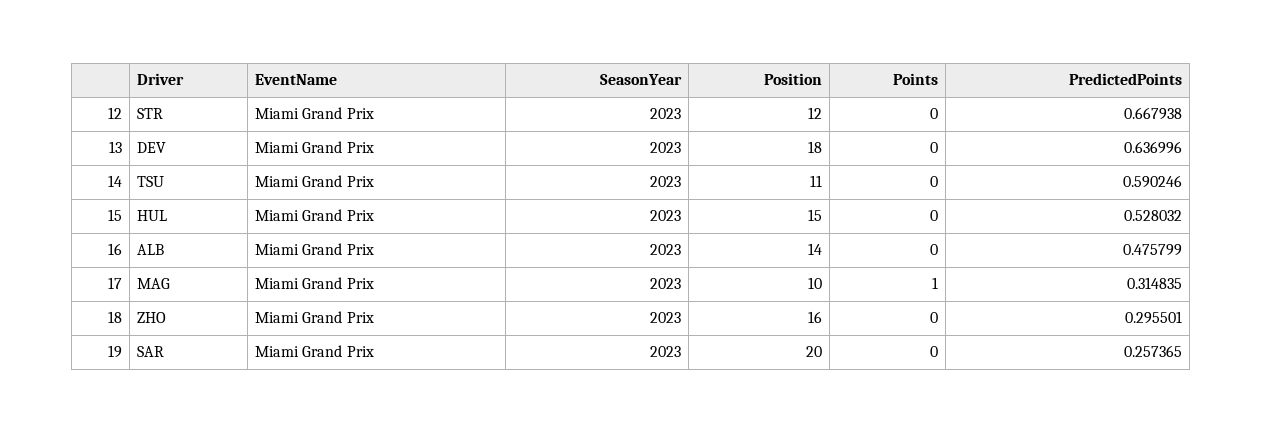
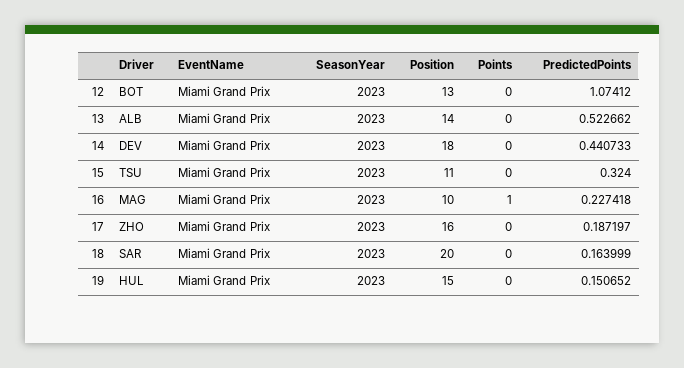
[137,108,164,119] [255,107,374,119] [649,108,681,119] [807,107,822,119] [929,108,938,119] [1123,107,1182,120] [108,141,122,153] STR | Miami Grand Prix | 2023 | 12 | 0 | 0.667938 // 13 -> [119,87,144,96] [178,86,270,96] [356,87,385,96] [441,87,454,96] [504,87,512,96] [589,87,631,96] [91,114,104,123] [119,114,143,123] [178,113,270,123] [356,114,385,123] [441,114,454,123] [504,114,512,123] [578,114,631,123] [91,141,104,150] BOT | Miami Grand Prix | 2023 | 13 | 0 | 1.07412 // 13 | ALB | Miami Grand Prix | 2023 | 14 | 0 | 0.522662 // 14
[1123,141,1182,154] [107,175,122,187] 0.636996 // 14 -> [578,141,631,150] [91,168,104,177] 0.440733 // 15
[1122,175,1182,188] [107,209,122,221] 0.590246 // 15 -> [599,168,631,177] [91,195,104,204] [119,195,147,204] [178,194,270,204] [356,195,385,204] [441,195,454,204] [506,195,512,204] [580,195,631,204] [91,222,104,231] [119,222,145,231] [178,221,270,231] [356,222,385,231] [441,222,454,231] [504,222,512,231] [582,221,631,231] [91,249,104,258] [119,249,143,258] [178,248,270,258] [356,249,385,258] [439,249,454,258] [504,249,512,258] [580,248,631,258] [91,275,104,285] 0.324 // 16 | MAG | Miami Grand Prix | 2023 | 10 | 1 | 0.227418 // 17 | ZHO | Miami Grand Prix | 2023 | 16 | 0 | 0.187197 // 18 | SAR | Miami Grand Prix | 2023 | 20 | 0 | 0.163999 // 19
[1123,210,1182,221] [107,243,122,255] [137,244,165,255] [255,243,374,255] [649,244,681,255] [807,243,822,255] [929,244,938,255] [1122,244,1182,256] [107,277,122,289] [137,278,171,289] [255,277,374,289] [649,278,681,289] [807,277,822,289] [931,277,938,289] [1126,277,1182,289] [107,311,122,323] [137,312,167,323] [255,311,374,323] [649,312,681,323] [807,311,822,323] [929,312,938,323] [1124,311,1182,324] [107,345,122,358] [137,346,165,357] [255,345,374,357] [649,346,681,357] [805,346,822,357] [929,346,938,357] [1123,345,1182,357] 0.528032 // 16 | ALB | Miami Grand Prix | 2023 | 14 | 0 | 0.475799 // 17 | MAG | Miami Grand Prix | 2023 | 10 | 1 | 0.314835 // 18 | ZHO | Miami Grand Prix | 2023 | 16 | 0 | 0.295501 // 19 | SAR | Miami Grand Prix | 2023 | 20 | 0 | 0.257365 -> [580,276,631,285] 0.150652

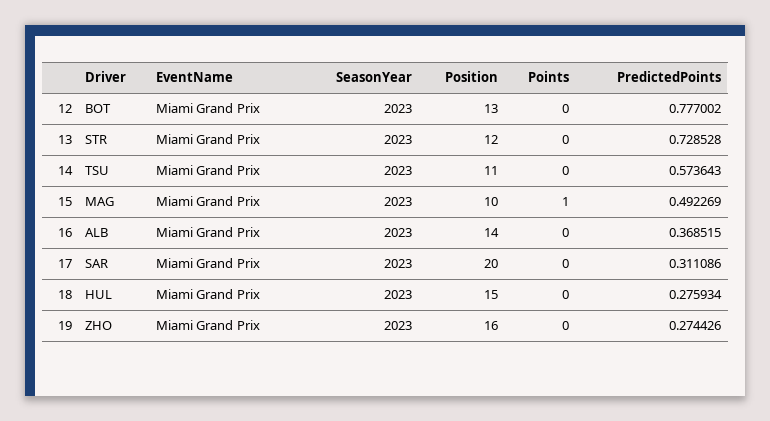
[589,87,631,96] [91,114,104,123] 1.07412 // 13 -> [669,104,722,113] [58,135,73,144] [84,135,107,144] [155,134,260,144] [384,135,413,144] [484,135,499,144] [562,135,570,144] [669,135,722,144] [58,166,74,175] [84,166,109,175] [155,165,260,175] [384,166,413,175] [484,166,499,175] [562,166,570,175] [669,166,722,175] [58,197,73,206] [84,197,114,206] [155,196,260,206] [384,197,413,206] [484,197,499,206] [562,197,570,206] [669,197,722,206] [58,228,73,237] 0.777002 // 13 | STR | Miami Grand Prix | 2023 | 12 | 0 | 0.728528 // 14 | TSU | Miami Grand Prix | 2023 | 11 | 0 | 0.573643 // 15 | MAG | Miami Grand Prix | 2023 | 10 | 1 | 0.492269 // 16
[578,114,631,123] [91,141,104,150] [119,141,143,150] [178,140,270,150] [356,141,385,150] [441,141,454,150] [504,141,512,150] [578,141,631,150] [91,168,104,177] [119,168,143,177] [178,167,270,177] [356,168,385,177] [443,168,454,177] [504,168,512,177] [599,168,631,177] [91,195,104,204] [119,195,147,204] [178,194,270,204] [356,195,385,204] [441,195,454,204] [506,195,512,204] [580,195,631,204] [91,222,104,231] 0.522662 // 14 | DEV | Miami Grand Prix | 2023 | 18 | 0 | 0.440733 // 15 | TSU | Miami Grand Prix | 2023 | 11 | 0 | 0.324 // 16 | MAG | Miami Grand Prix | 2023 | 10 | 1 | 0.227418 // 17 -> [669,228,722,237] [58,259,73,268] [84,259,108,268] [155,258,260,268] [384,259,413,268] [484,259,499,268] [562,259,570,268] [669,259,722,268] [58,290,73,299] [84,290,112,299] [155,289,260,299] [384,290,413,299] [484,290,499,299] [562,290,570,299] [669,290,723,299] [58,321,73,330] 0.368515 // 17 | SAR | Miami Grand Prix | 2023 | 20 | 0 | 0.311086 // 18 | HUL | Miami Grand Prix | 2023 | 15 | 0 | 0.275934 // 19
[582,221,631,231] [91,249,104,258] [119,249,143,258] [178,248,270,258] [356,249,385,258] [439,249,454,258] [504,249,512,258] [580,248,631,258] [91,275,104,285] [119,276,145,285] [178,275,270,285] [356,276,385,285] [441,276,454,285] [504,276,512,285] [580,276,631,285] 0.187197 // 18 | SAR | Miami Grand Prix | 2023 | 20 | 0 | 0.163999 // 19 | HUL | Miami Grand Prix | 2023 | 15 | 0 | 0.150652 -> [669,321,722,330] 0.274426

